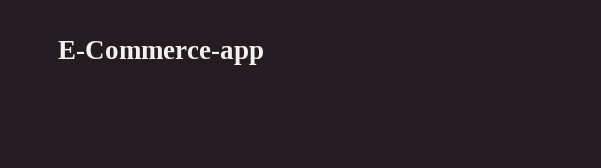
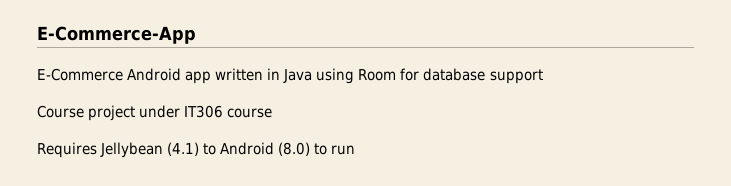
[58,41,264,65] E-Commerce-app -> [37,26,196,44] [37,68,543,84] [37,105,273,121] [37,142,356,158] E-Commerce-App // E-Commerce Android app written in Java using Room for database support // Course project under IT306 course // Requires Jellybean (4.1) to Android (8.0) to run

